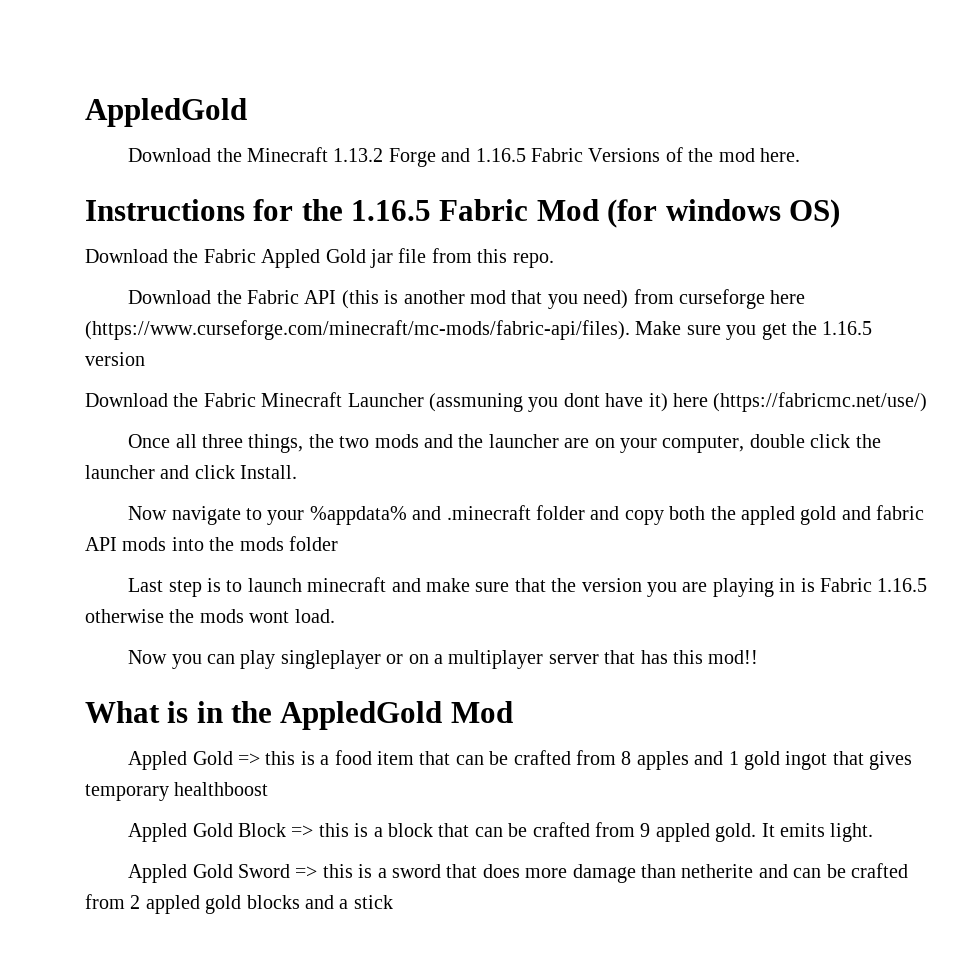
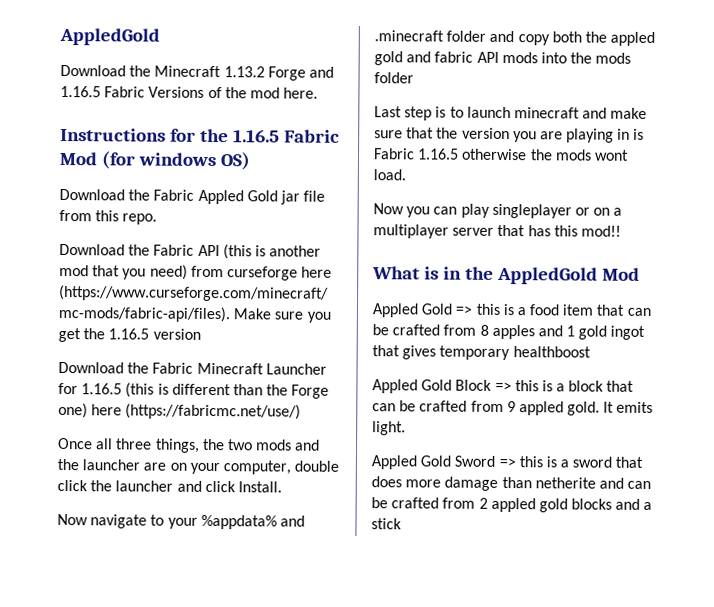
[429,393,668,412] (assmuning you dont have it) -> [58,382,330,399] [58,402,88,419] for 1.16.5 (this is different than the Forge one)

